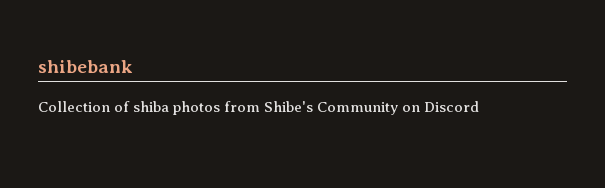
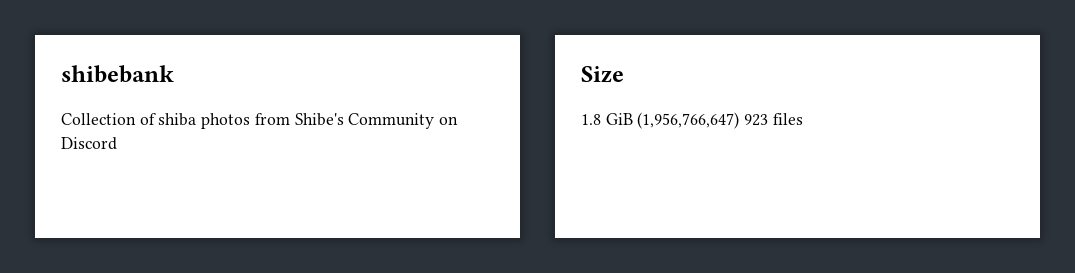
(480, 106) none -> [581,66,624,83] [581,112,803,129] // Size // 1.8 GiB (1,956,766,647) 923 files

